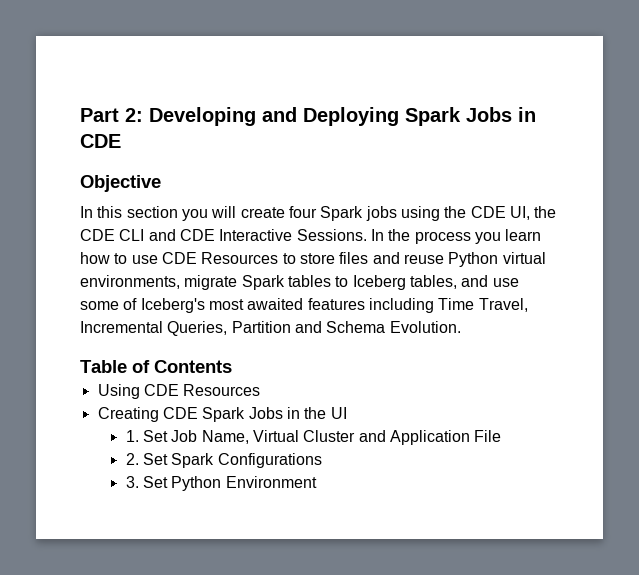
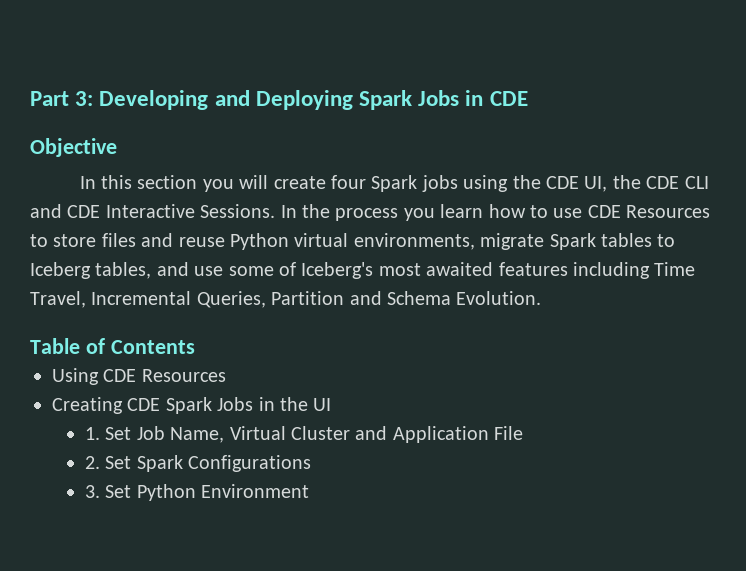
[125,108,143,122] 2: -> [75,91,94,106] 3:

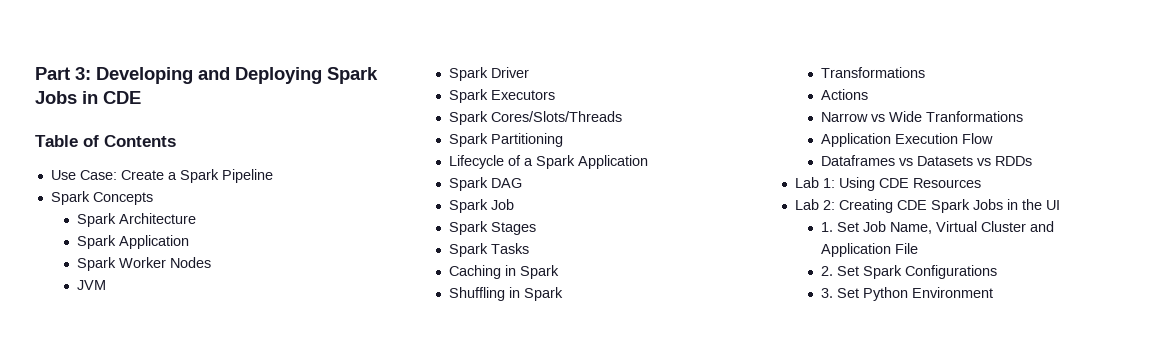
[30,138,117,157] [79,175,709,192] [30,204,711,221] [30,233,676,250] [30,262,696,279] [30,291,542,308] [30,338,195,354] Objective // In this section you will create four Spark jobs using the CDE UI, the CDE CLI and CDE Interactive Sessions. In the process you learn how to use CDE Resources to store files and reuse Python virtual environments, migrate Spark tables to Iceberg tables, and use some of Iceberg's most awaited features including Time Travel, Incremental Queries, Partition and Schema Evolution. // Table of Contents // -> [35,135,176,147] [50,169,273,183] [50,191,153,205] [76,213,196,227] [76,235,189,249] [76,257,211,271] [76,280,106,290] [448,67,529,81] [448,89,555,103] [448,111,622,125] [448,133,563,147] [448,155,648,169] [448,177,522,191] [448,199,514,213] [448,221,536,235] [448,243,529,257] [448,265,559,279] [448,287,563,301] [820,67,925,78] [820,89,868,100] [820,111,1023,122] [820,133,993,147] [820,155,1032,166] [794,177,835,188] Table of Contents // Use Case: Create a Spark Pipeline // Spark Concepts // Spark Architecture // Spark Application // Spark Worker Nodes // JVM // Spark Driver // Spark Executors // Spark Cores/Slots/Threads // Spark Partitioning // Lifecycle of a Spark Application // Spark DAG // Spark Job // Spark Stages // Spark Tasks // Caching in Spark // Shuffling in Spark // Transformations // Actions // Narrow vs Wide Tranformations // Application Execution Flow // Dataframes vs Datasets vs RDDs // Lab 1:
(226, 375) none -> [794,199,835,210] Lab 2:

